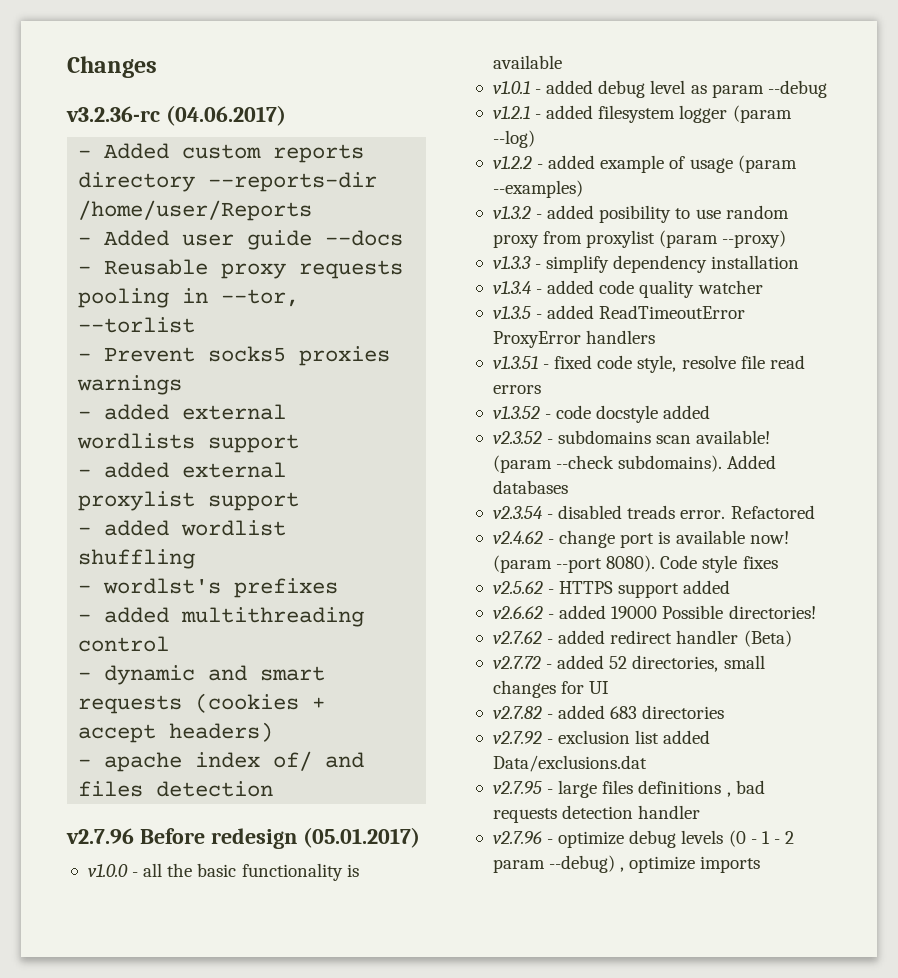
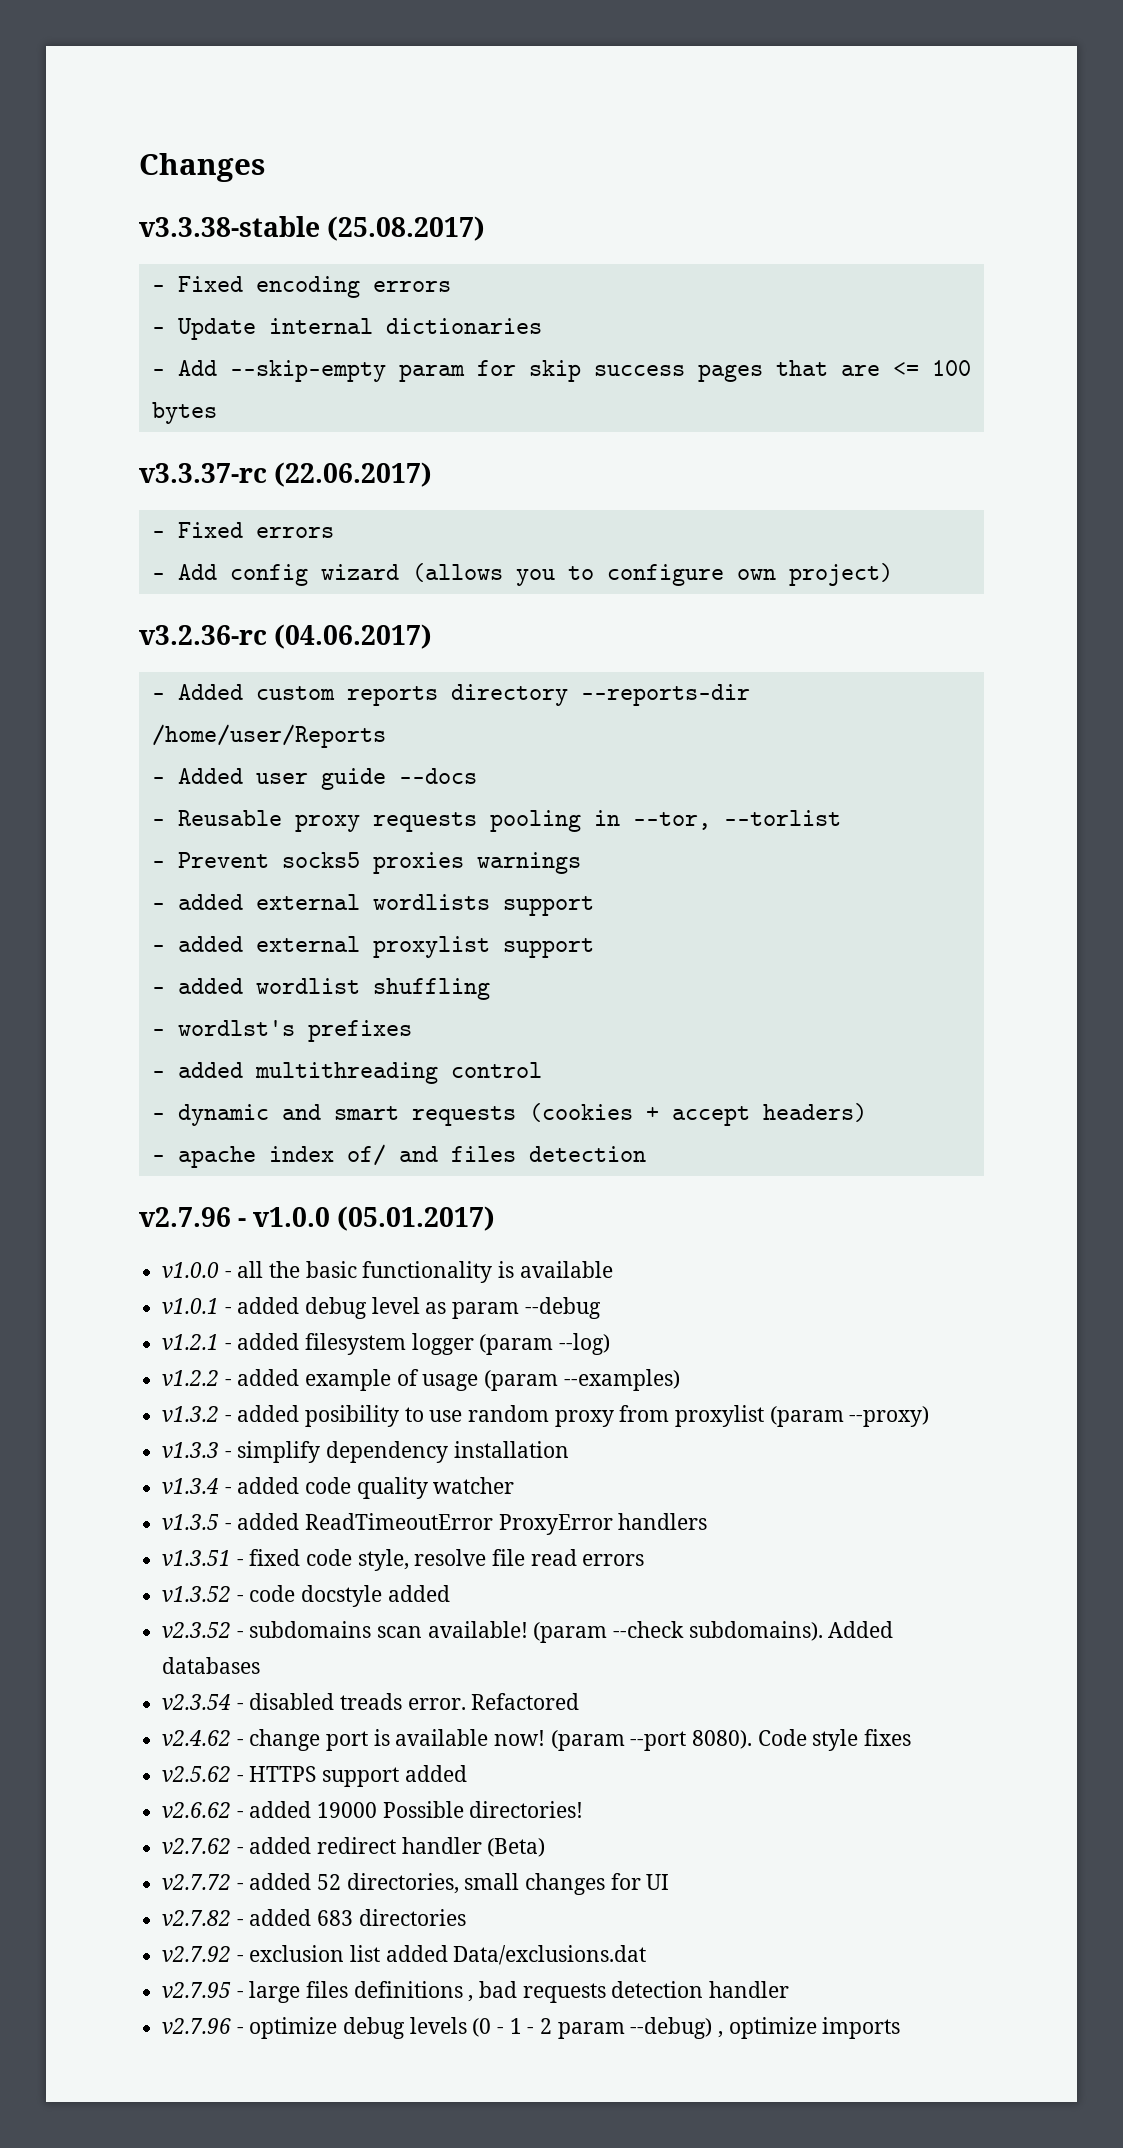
(157, 67) none -> [139,216,486,241] [151,276,451,298] [151,318,542,340] [151,360,971,382] [151,402,217,424] [139,462,433,487] [151,522,334,538] [151,563,893,586] // v3.3.38-stable (25.08.2017) // - Fixed encoding errors // - Update internal dictionaries // - Add --skip-empty param for skip success pages that are <= 100 bytes // v3.3.37-rc (22.06.2017) // - Fixed errors // - Add config wizard (allows you to configure own project)
[139,828,297,849] Before redesign -> [238,1207,331,1227] - v1.0.0

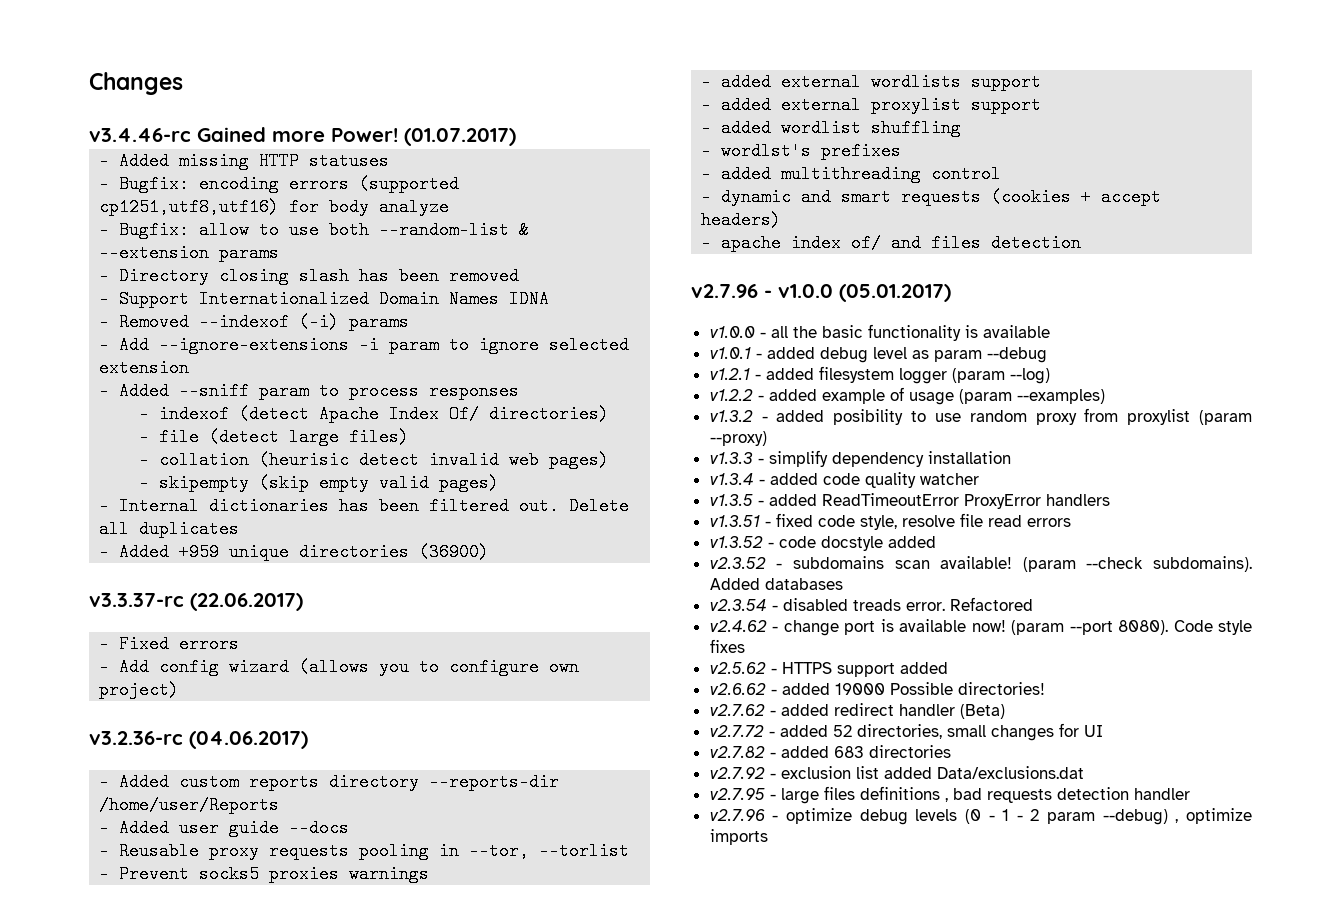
[139,216,486,241] [151,276,451,298] [151,318,542,340] [151,360,971,382] [151,402,217,424] v3.3.38-stable (25.08.2017) // - Fixed encoding errors // - Update internal dictionaries // - Add --skip-empty param for skip success pages that are <= 100 bytes -> [89,127,516,146] [99,152,390,170] [99,175,460,193] [99,198,450,216] [99,221,530,239] [99,244,280,262] [99,267,520,285] [99,290,550,308] [99,313,410,331] [99,336,630,354] [99,359,190,377] [99,382,520,400] [139,405,610,423] [139,428,410,446] [139,451,610,469] [139,474,500,492] [99,497,630,515] [99,520,240,538] [99,543,490,561] v3.4.46-rc Gained more Power! (01.07.2017) // - Added missing HTTP statuses // - Bugfix: encoding errors (supported cp1251,utf8,utf16) for body analyze // - Bugfix: allow to use both --random-list & --extension params // - Directory closing slash has been removed // - Support Internationalized Domain Names IDNA // - Removed --indexof (-i) params // - Add --ignore-extensions -i param to ignore selected extension // - Added --sniff param to process responses // - indexof (detect Apache Index Of/ directories) // - file (detect large files) // - collation (heurisic detect invalid web pages) // - skipempty (skip empty valid pages) // - Internal dictionaries has been filtered out. Delete all duplicates // - Added +959 unique directories (36900)

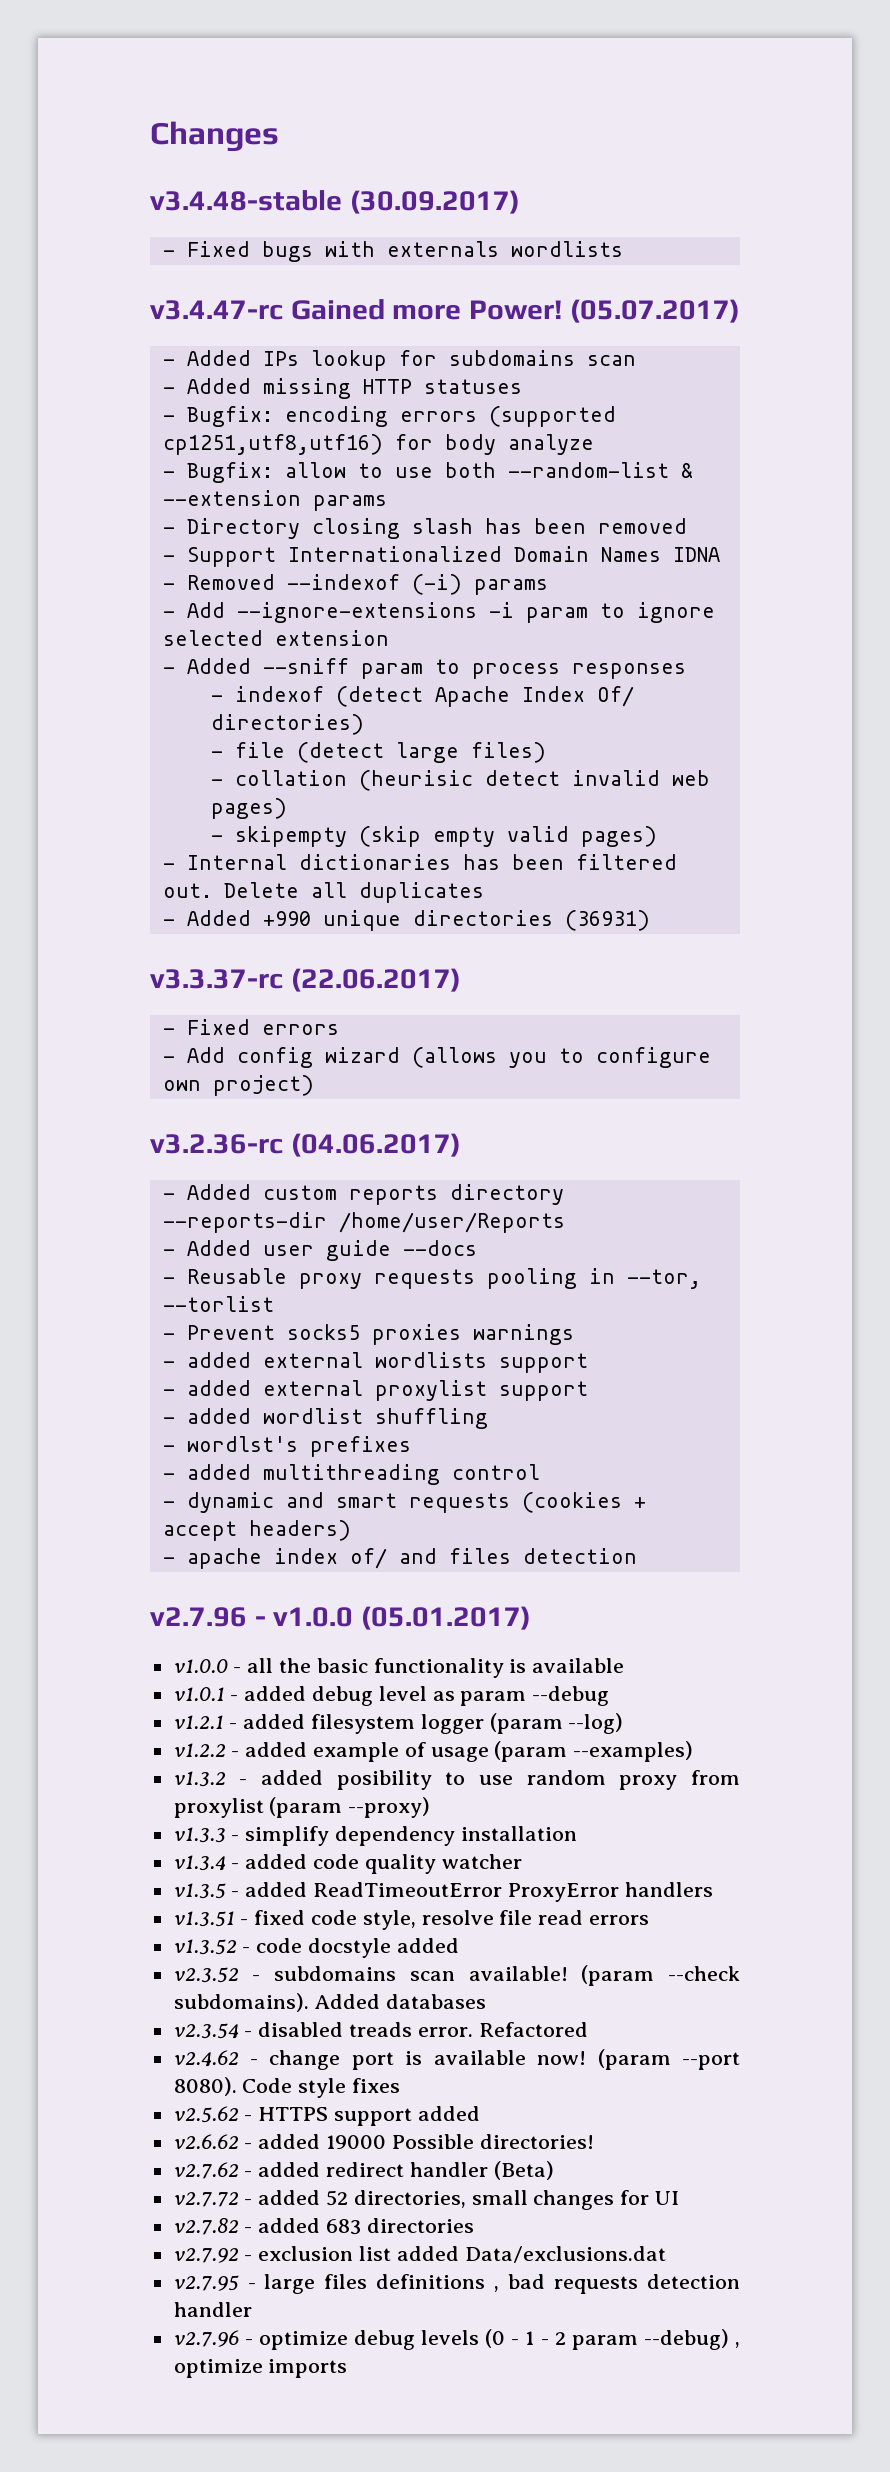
[89,127,516,146] v3.4.46-rc Gained more Power! (01.07.2017) -> [150,190,520,214] [162,241,623,262] [150,299,740,323] [162,350,636,371] v3.4.48-stable (30.09.2017) // - Fixed bugs with externals wordlists // v3.4.47-rc Gained more Power! (05.07.2017) // - Added IPs lookup for subdomains scan
[179,543,220,561] +959 -> [262,911,311,926] +990
[419,543,490,561] (36900) -> [564,910,650,931] (36931)

